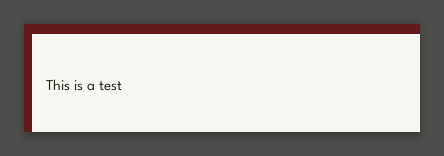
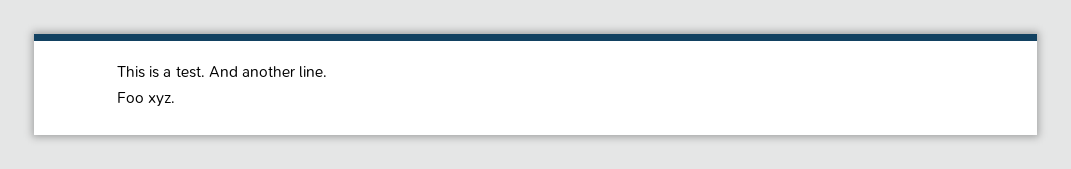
[99,81,123,91] test -> [175,66,328,78] [117,92,176,107] test. And another line. // Foo xyz.

